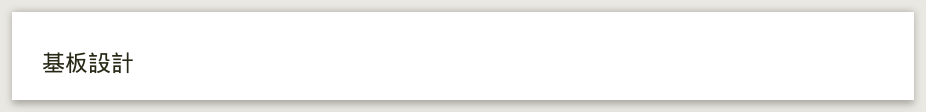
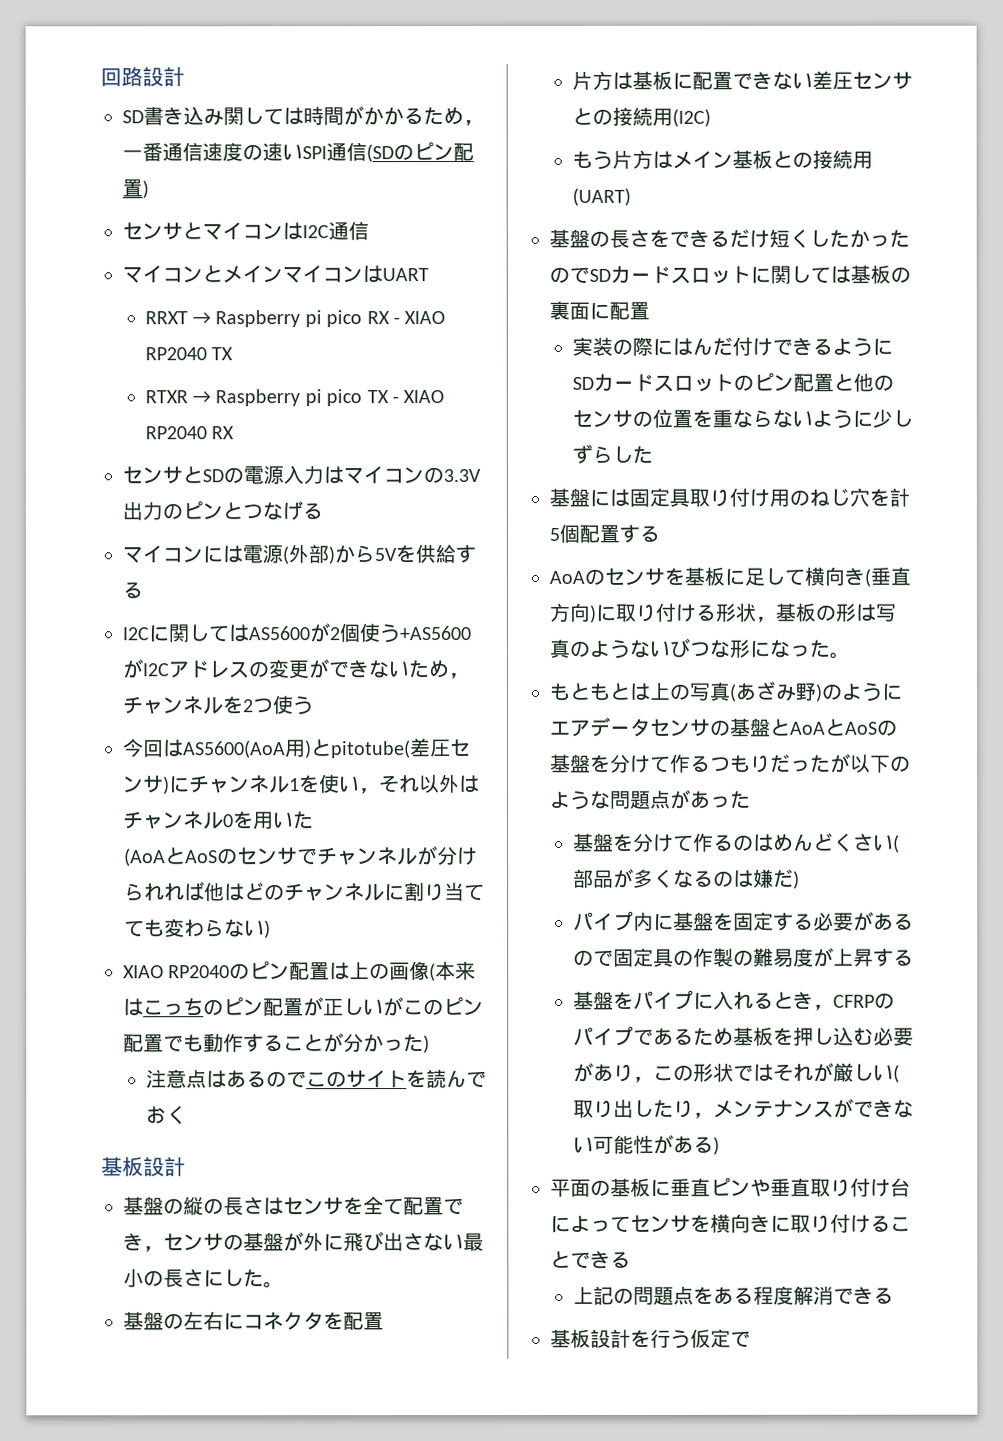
[42,52,134,74] 基板設計 -> [100,66,185,87] [122,106,484,127] [122,142,474,163] [122,179,149,199] [122,221,369,241] [122,265,429,284] [144,310,446,328] [144,347,233,361] [144,389,445,407] [144,426,234,440] [122,465,481,485] [122,501,323,521] [122,544,476,565] [122,582,143,599] [122,623,471,644] [122,659,469,680] [122,695,313,716] [123,738,471,759] [123,774,480,795] [123,811,314,830] [123,846,478,867] [123,881,485,902] [123,918,271,939] [123,961,477,982] [123,997,484,1017] [123,1033,430,1054] [145,1069,487,1089] [145,1105,187,1125] [101,1156,186,1177] [123,1196,464,1216] [123,1231,484,1253] [123,1268,284,1289] [123,1311,384,1331] [571,70,913,90] [571,106,711,127] [571,149,873,170] [571,187,631,206] [549,228,910,248] [549,264,911,284] [549,300,650,320] [571,336,893,357] [571,372,894,392] [571,408,913,429] [571,443,653,464] [549,487,910,507] [549,523,660,543] [549,566,911,587] [549,602,896,623] [549,637,850,659] [549,680,902,702] [550,716,898,737] [550,753,911,773] [550,789,751,810] [572,832,900,853] [572,868,800,889] [572,910,914,931] [572,947,914,968] [572,989,895,1011] [572,1025,914,1046] [572,1062,900,1083] [572,1098,914,1119] [572,1134,720,1155] [550,1177,911,1197] [550,1213,911,1233] [550,1250,631,1269] [572,1285,894,1305] [550,1328,751,1349] 回路設計 // SD書き込み関しては時間がかかるため，一番通信速度の速いSPI通信(SDのピン配置) // センサとマイコンはI2C通信 // マイコンとメインマイコンはUART // RRXT → Raspberry pi pico RX - XIAO RP2040 TX // RTXR → Raspberry pi pico TX - XIAO RP2040 RX // センサとSDの電源入力はマイコンの3.3V出力のピンとつなげる // マイコンには電源(外部)から5Vを供給する // I2Cに関してはAS5600が2個使う+AS5600がI2Cアドレスの変更ができないため，チャンネルを2つ使う // 今回はAS5600(AoA用)とpitotube(差圧センサ)にチャンネル1を使い，それ以外はチャンネル0を用いた // (AoAとAoSのセンサでチャンネルが分けられれば他はどのチャンネルに割り当てても変わらない) // XIAO RP2040のピン配置は上の画像(本来はこっちのピン配置が正しいがこのピン配置でも動作することが分かった) // 注意点はあるのでこのサイトを読んでおく // 基板設計 // 基盤の縦の長さはセンサを全て配置でき，センサの基盤が外に飛び出さない最小の長さにした。 // 基盤の左右にコネクタを配置 // 片方は基板に配置できない差圧センサとの接続用(I2C) // もう片方はメイン基板との接続用(UART) // 基盤の長さをできるだけ短くしたかったのでSDカードスロットに関しては基板の裏面に配置 // 実装の際にはんだ付けできるようにSDカードスロットのピン配置と他のセンサの位置を重ならないように少しずらした // 基盤には固定具取り付け用のねじ穴を計5個配置する // AoAのセンサを基板に足して横向き(垂直方向)に取り付ける形状，基板の形は写真のようないびつな形になった。 // もともとは上の写真(あざみ野)のようにエアデータセンサの基盤とAoAとAoSの基盤を分けて作るつもりだったが以下のような問題点があった // 基盤を分けて作るのはめんどくさい(部品が多くなるのは嫌だ) // パイプ内に基盤を固定する必要があるので固定具の作製の難易度が上昇する // 基盤をパイプに入れるとき，CFRPのパイプであるため基板を押し込む必要があり，この形状ではそれが厳しい(取り出したり，メンテナンスができない可能性がある) // 平面の基板に垂直ピンや垂直取り付け台によってセンサを横向きに取り付けることできる // 上記の問題点をある程度解消できる // 基板設計を行う仮定で

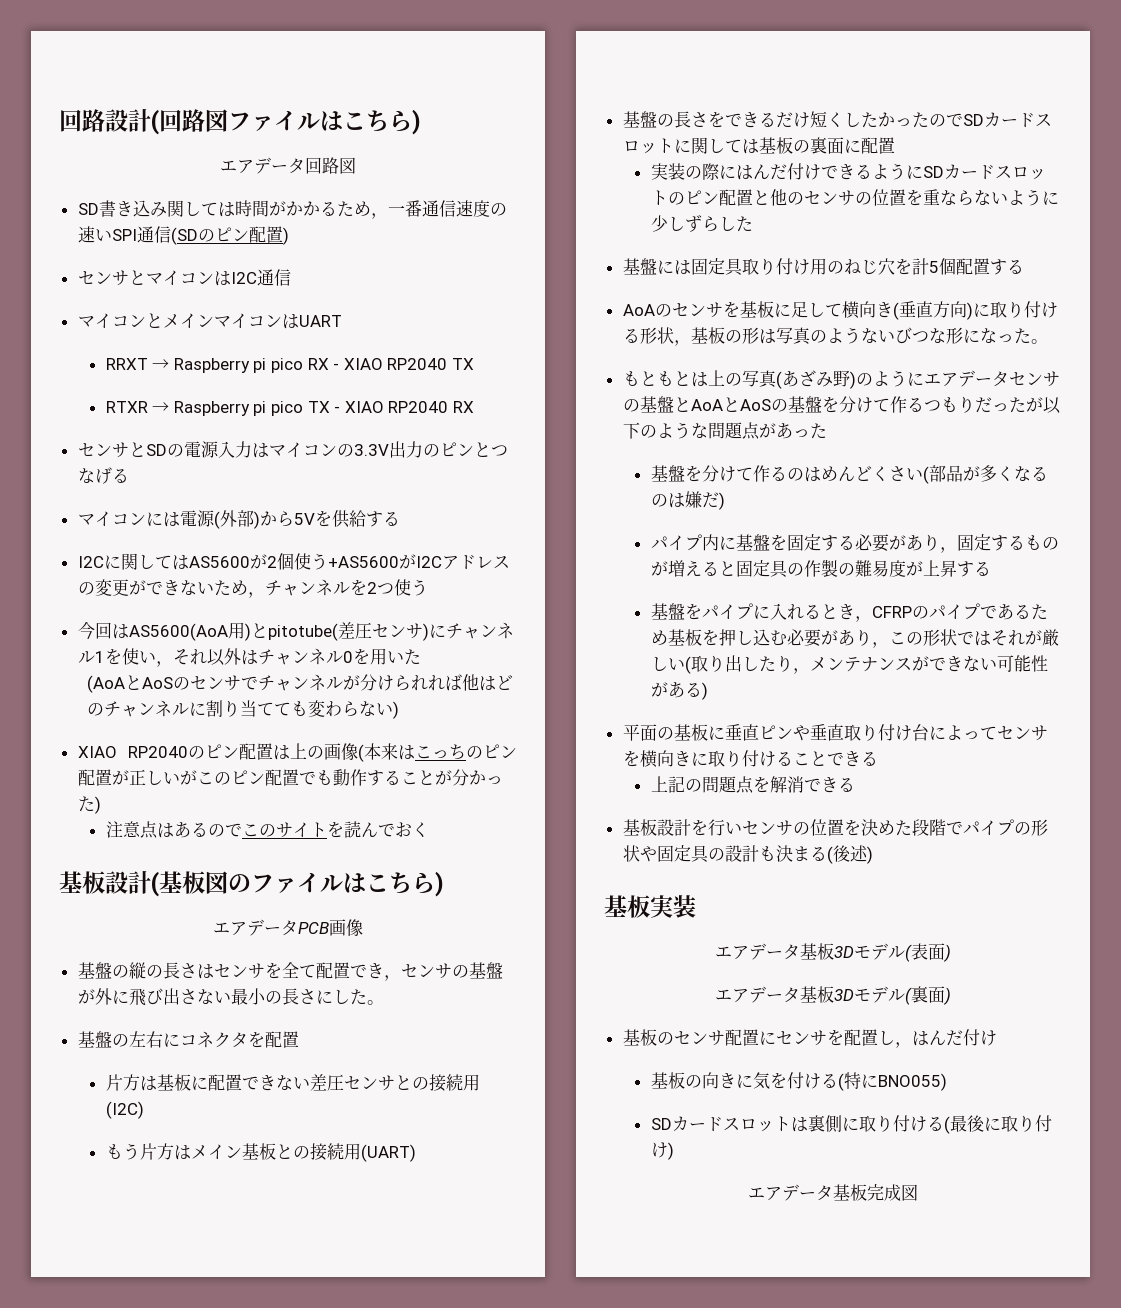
(185, 76) none -> [151,109,421,135] [220,157,356,174] (回路図ファイルはこちら) // エアデータ回路図
(186, 1166) none -> [151,871,444,897] [213,919,363,937] (基板図のファイルはこちら) // エアデータPCB画像
[892,913,914,930] [572,949,614,967] るので -> [922,534,1059,553] [650,560,736,577] り，固定するものが増えると
[712,1285,794,1305] ある程度 -> (770, 784) none
[670,1328,751,1349] う仮定で -> [724,819,1048,836] [622,845,873,864] [604,895,696,918] [715,943,951,962] [715,986,951,1005] [622,1029,997,1048] [650,1072,947,1091] [650,1115,1052,1134] [650,1142,674,1160] [748,1184,918,1201] いセンサの位置を決めた段階でパイプの形状や固定具の設計も決まる(後述) // 基板実装 // エアデータ基板3Dモデル(表面) // エアデータ基板3Dモデル(裏面) // 基板のセンサ配置にセンサを配置し，はんだ付け // 基板の向きに気を付ける(特にBNO055) // SDカードスロットは裏側に取り付ける(最後に取り付け) // エアデータ基板完成図

